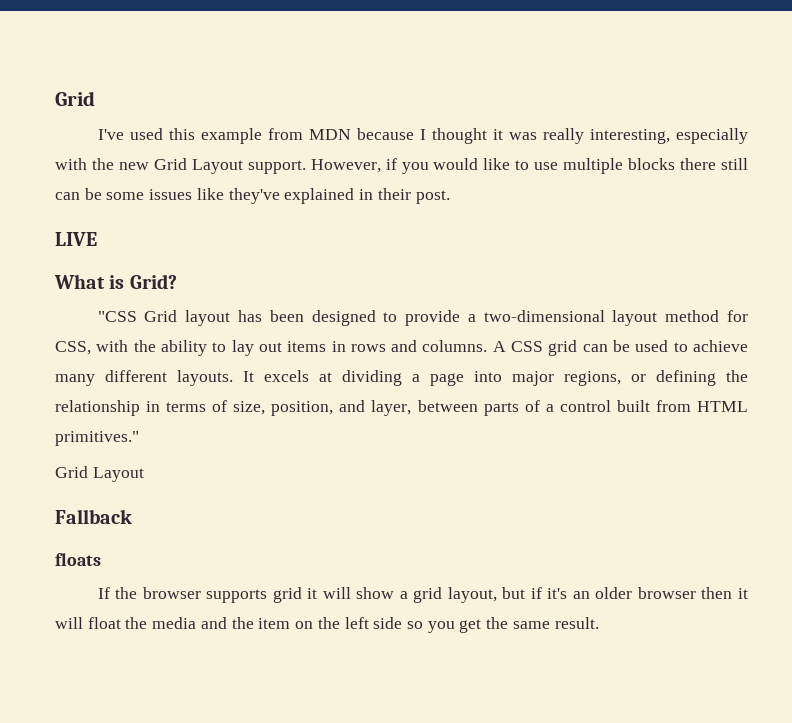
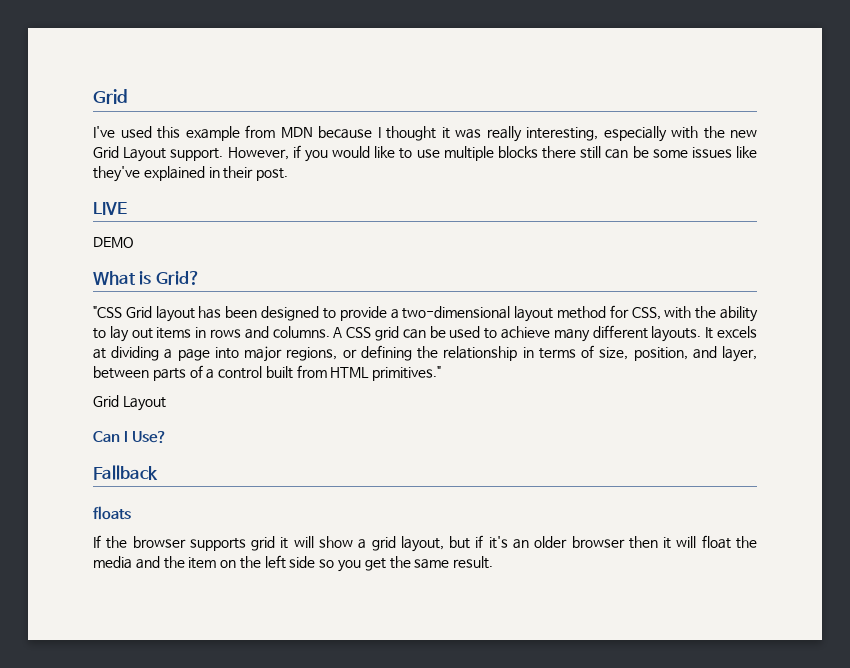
(97, 239) none -> [93,237,134,248] // DEMO
(144, 474) none -> [93,431,168,443] // Can I Use?

